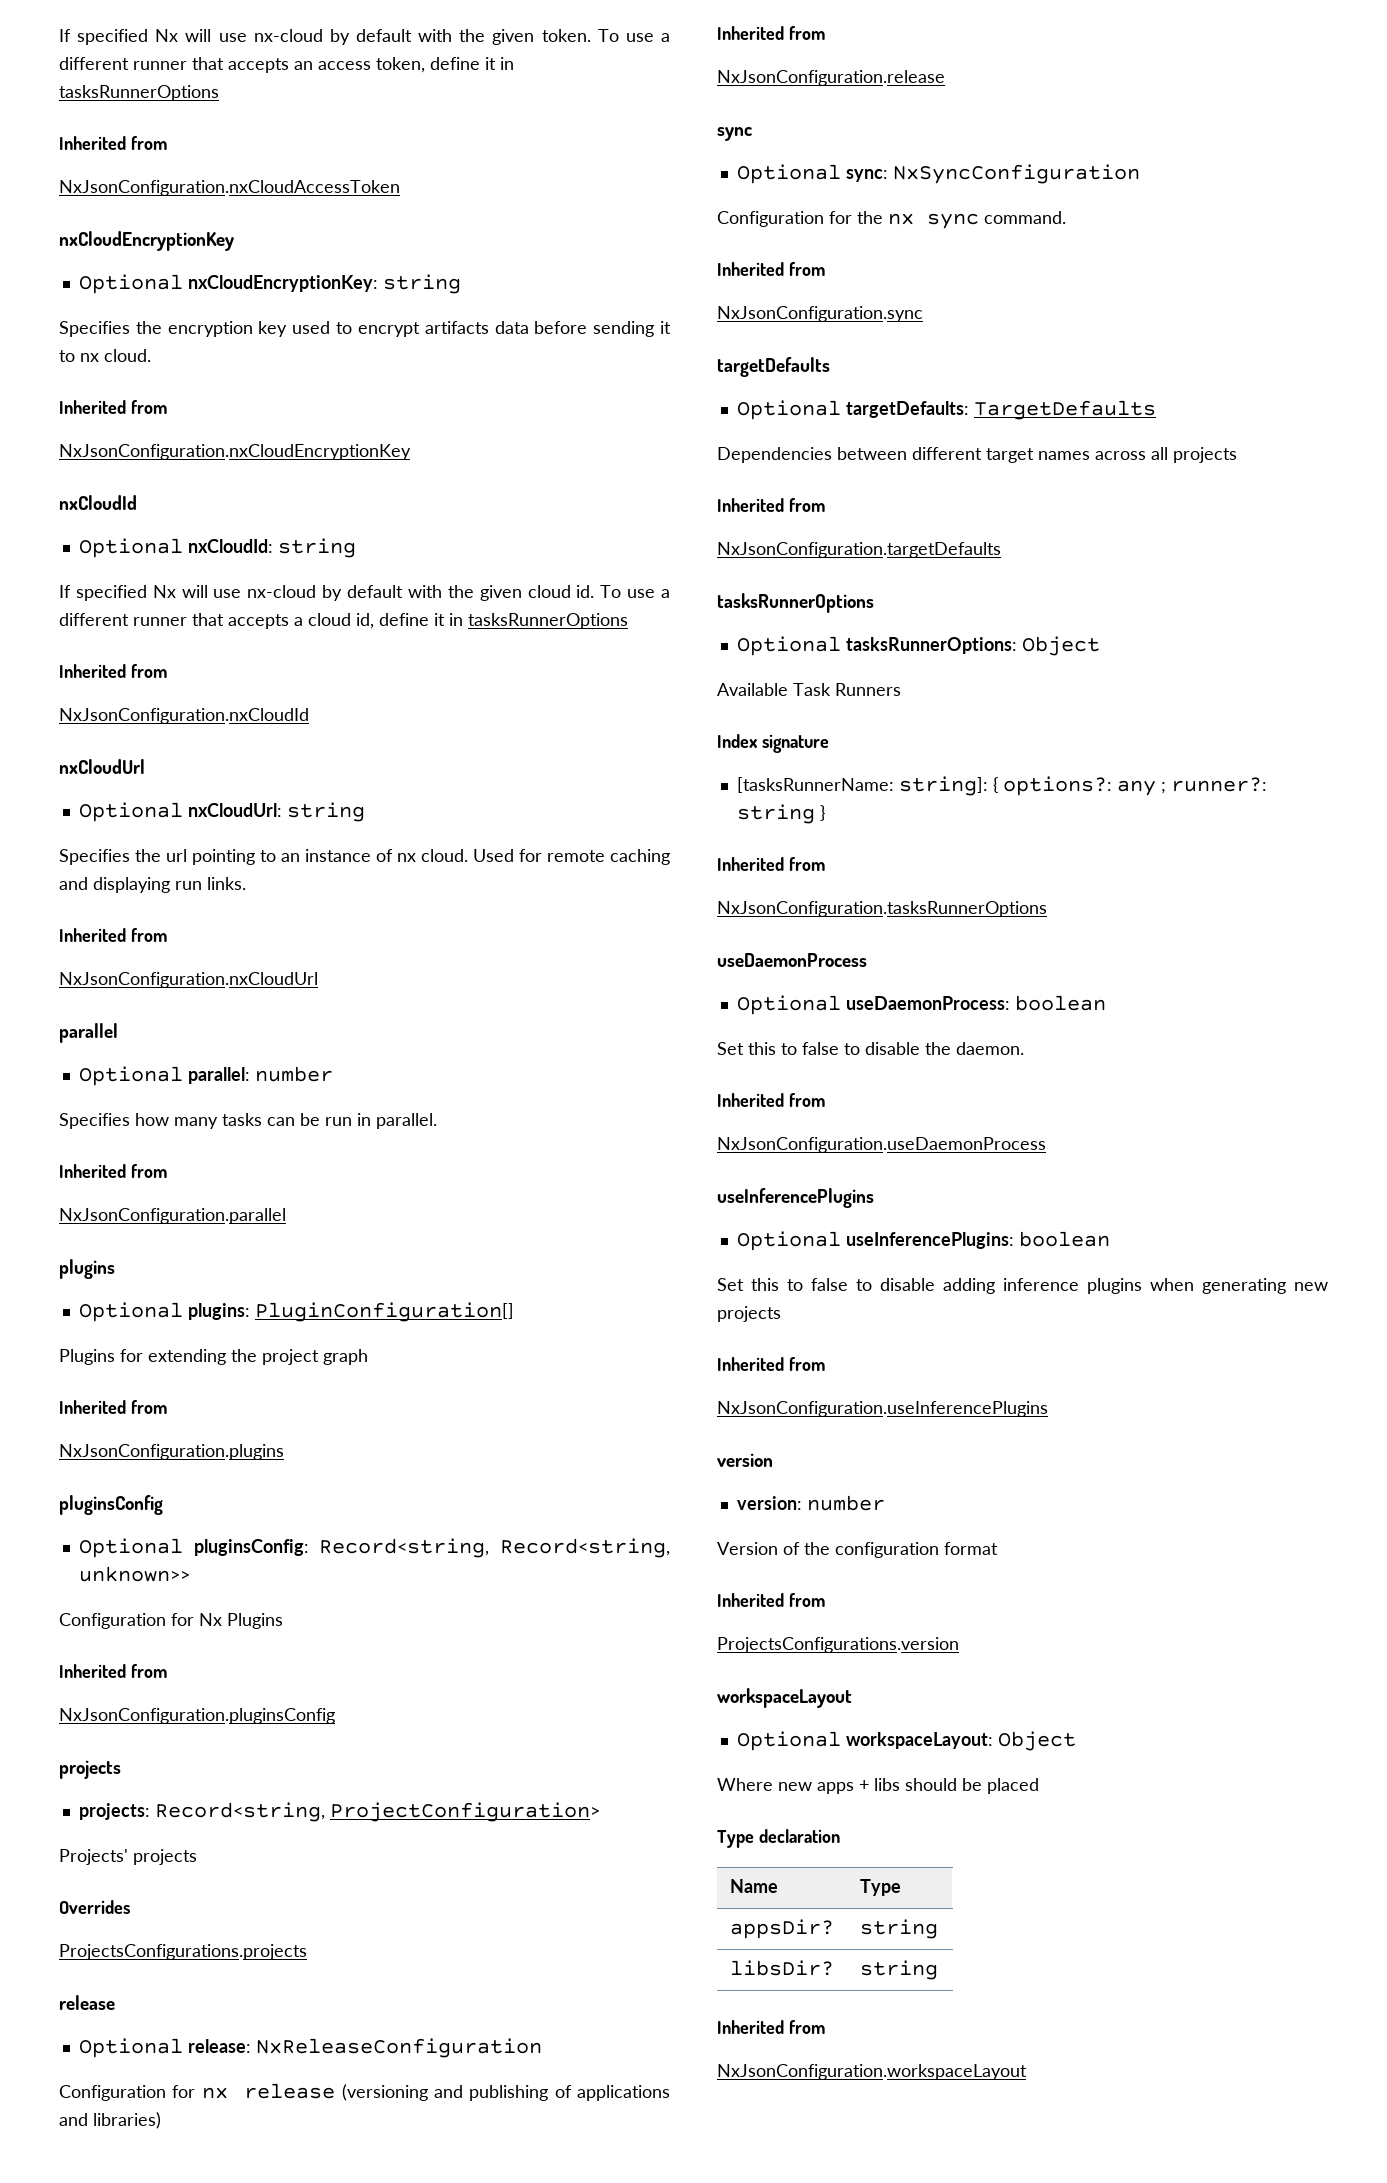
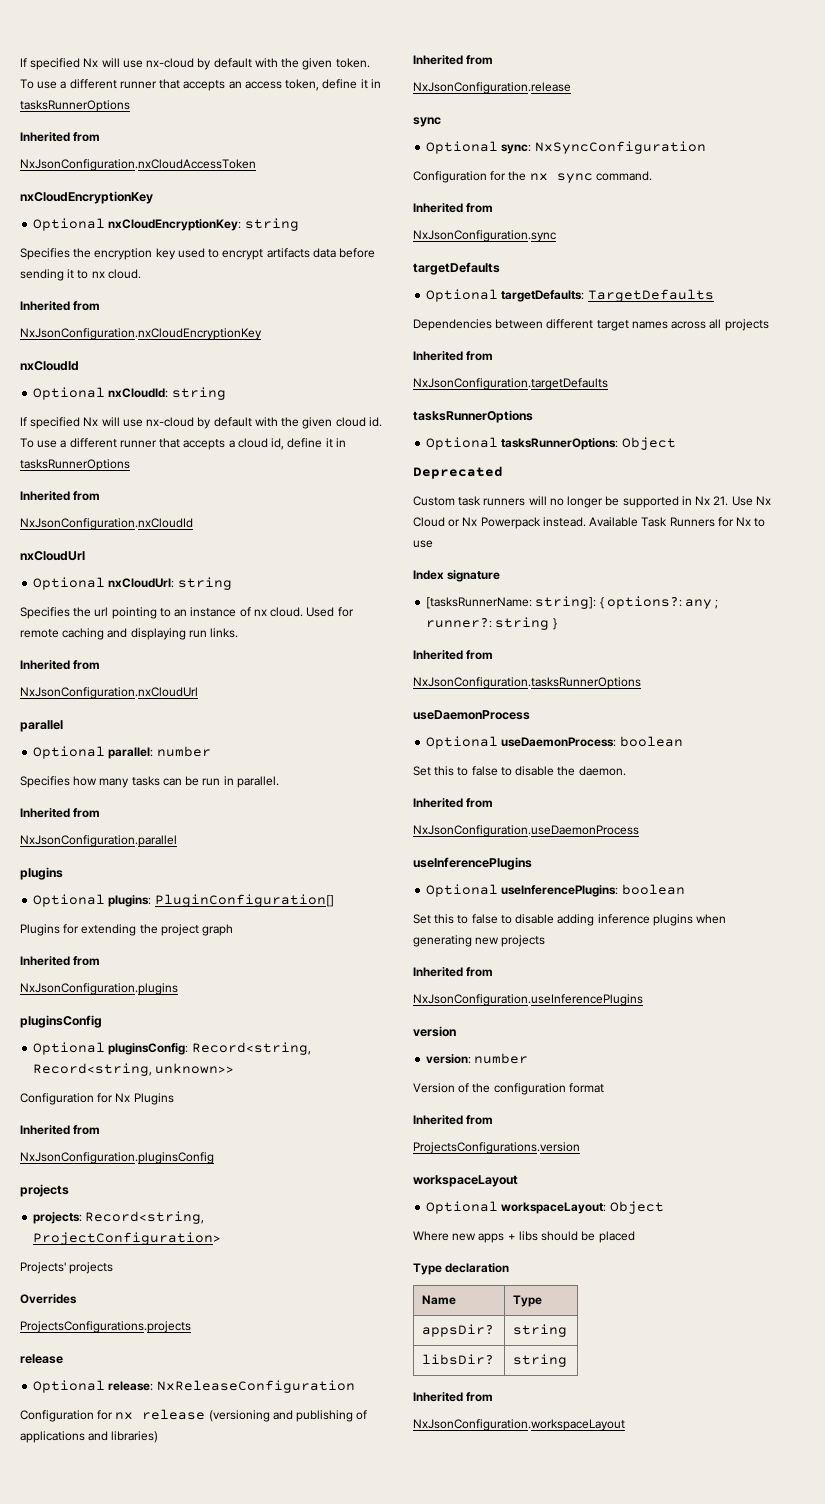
(1100, 646) none -> [413,466,503,479] [413,496,771,508] [413,517,586,529] Deprecated // Custom task runners will no longer be supported in Nx 21. Use Nx Cloud or Nx Powerpack instead.
(901, 689) none -> [717,517,766,527] [413,540,433,548] for Nx to use

